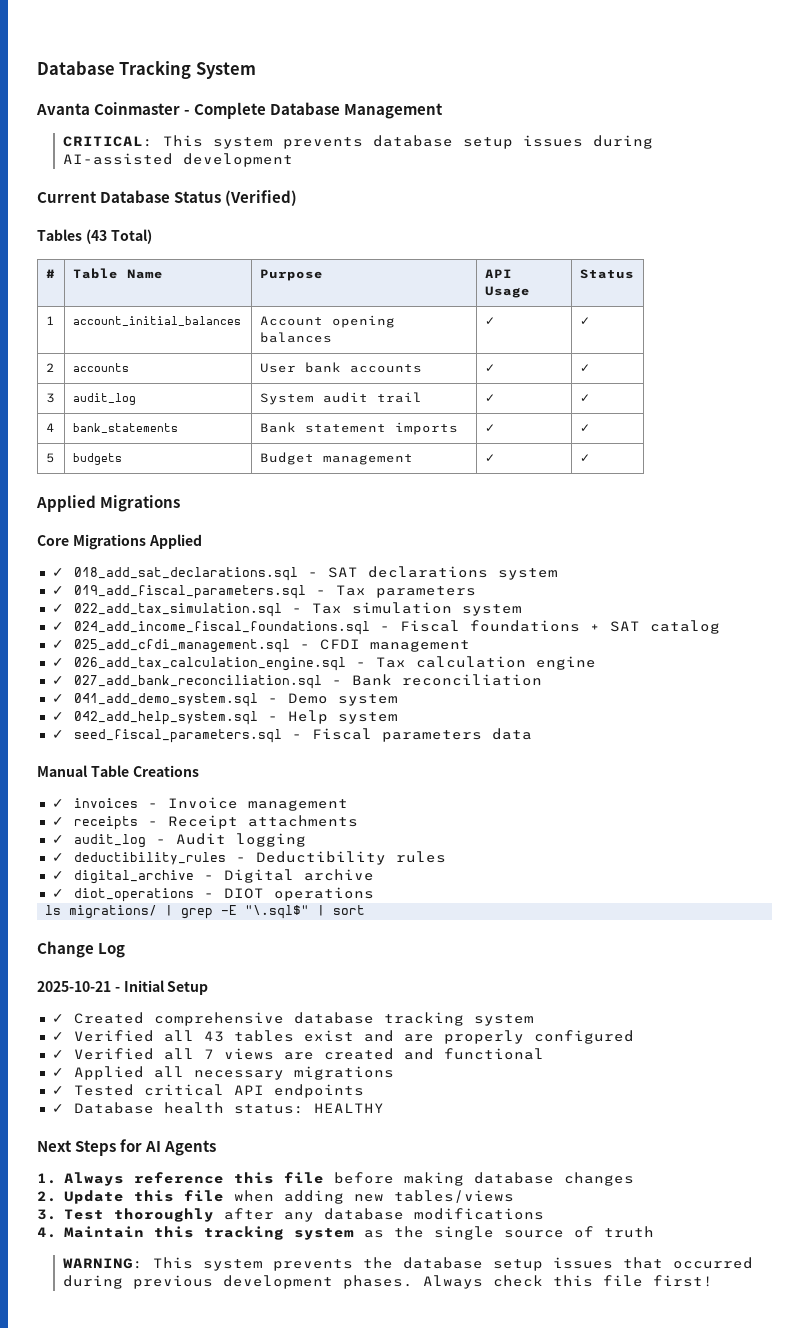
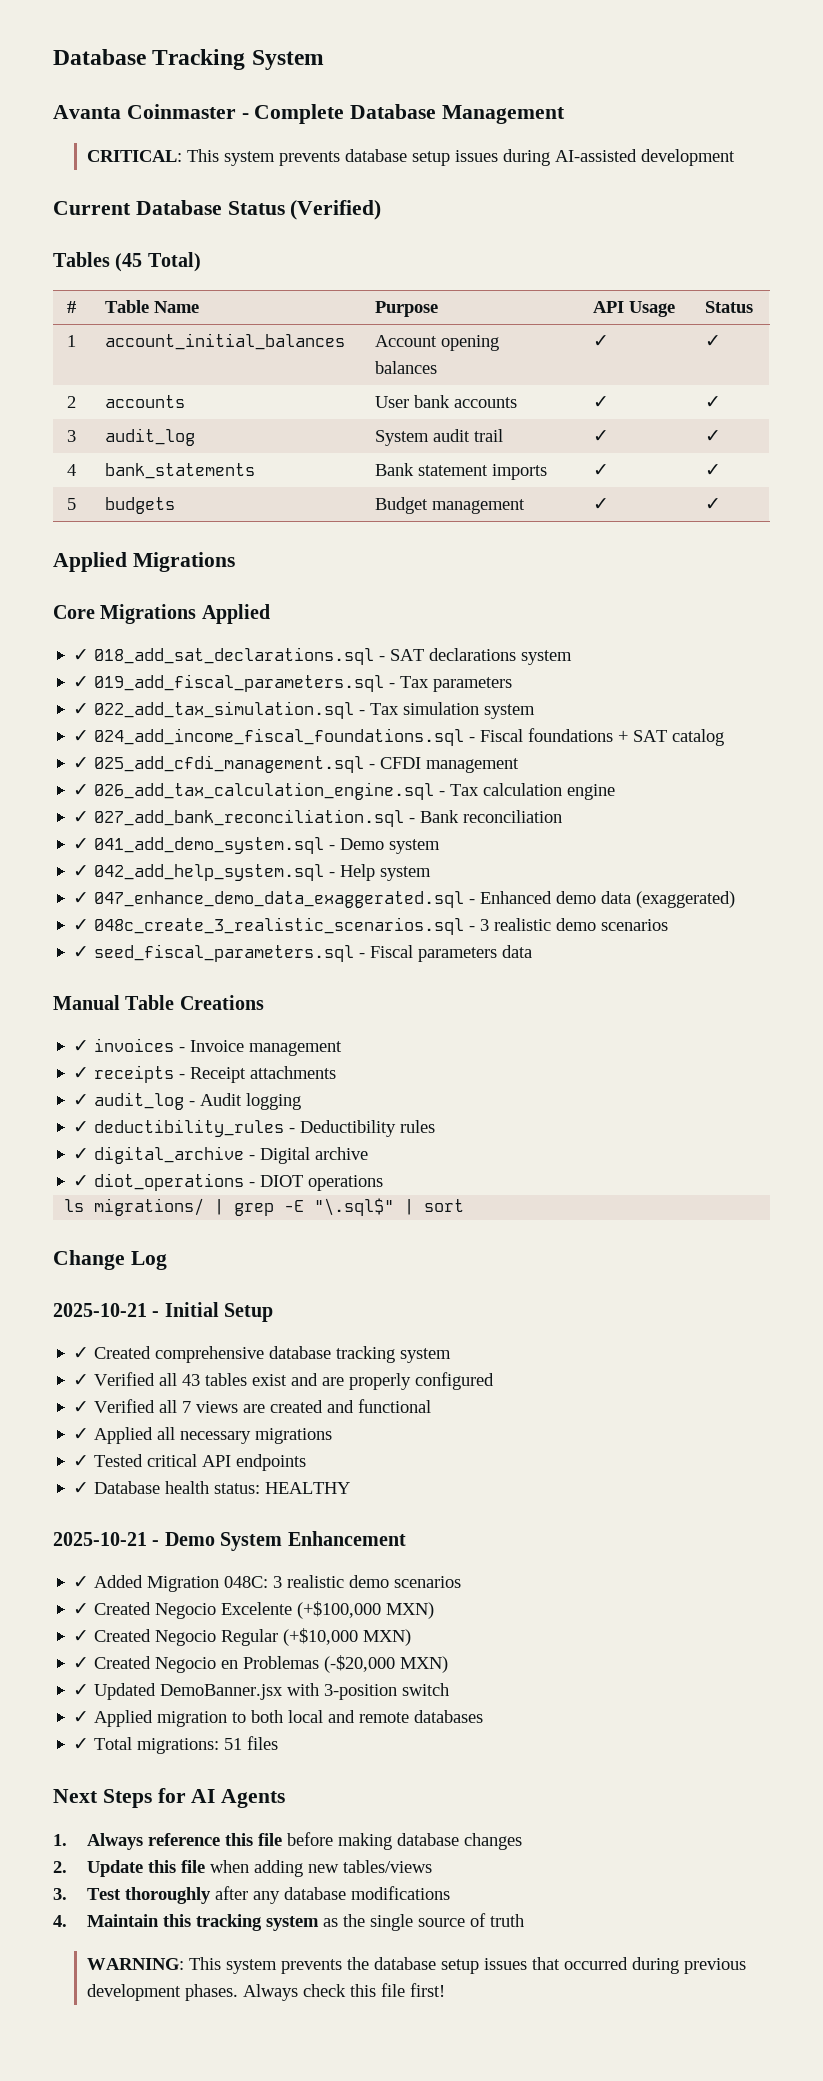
[85,229,107,244] (43 -> [115,253,143,272] (45
(398, 718) none -> [73,891,736,908] [73,917,669,935] // ✓ 047_enhance_demo_data_exaggerated.sql - Enhanced demo data (exaggerated) // ✓ 048c_create_3_realistic_scenarios.sql - 3 realistic demo scenarios
(384, 1108) none -> [53,1531,406,1551] [73,1575,462,1592] [73,1601,435,1619] [73,1628,412,1646] [73,1655,449,1673] [73,1683,450,1700] [73,1710,484,1727] [73,1736,279,1754] // 2025-10-21 - Demo System Enhancement // ✓ Added Migration 048C: 3 realistic demo scenarios // ✓ Created Negocio Excelente (+$100,000 MXN) // ✓ Created Negocio Regular (+$10,000 MXN) // ✓ Created Negocio en Problemas (-$20,000 MXN) // ✓ Updated DemoBanner.jsx with 3-position switch // ✓ Applied migration to both local and remote databases // ✓ Total migrations: 51 files

